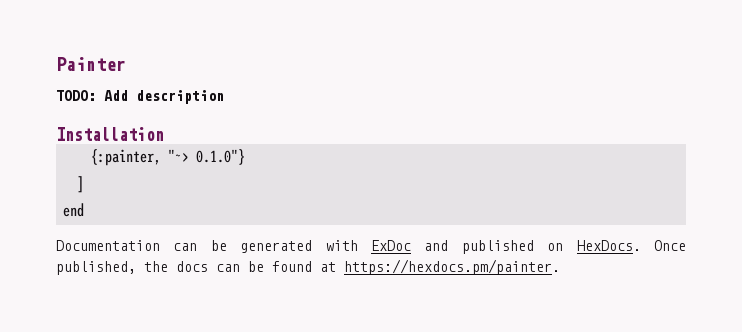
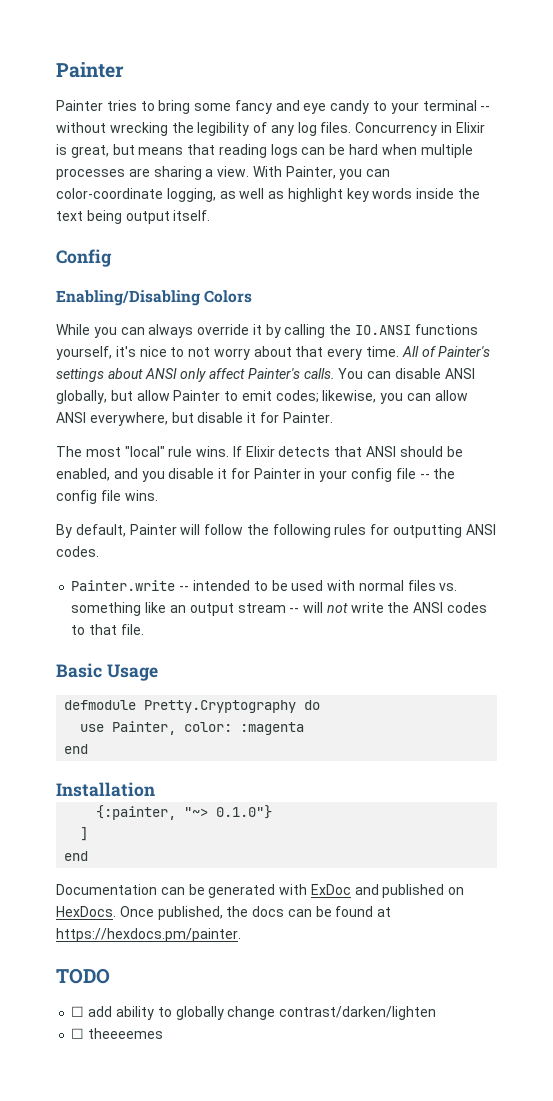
[56,90,224,104] TODO: Add description -> [56,100,491,114] [56,122,485,136] [56,144,473,158] [56,166,391,180] [56,188,481,202] [56,210,211,224] [56,249,112,267] [56,290,253,306] [56,324,478,338] [56,346,491,360] [56,368,475,382] [56,390,468,404] [56,412,333,426] [56,446,463,457] [56,468,456,482] [56,490,158,504] [56,524,496,538] [56,546,99,557] [71,580,458,591] [71,602,487,616] [71,624,144,635] [56,663,158,681] [64,700,321,713] [80,721,305,735] [64,744,89,754] Painter tries to bring some fancy and eye candy to your terminal -- without wrecking the legibility of any log files. Concurrency in Elixir is great, but means that reading logs can be hard when multiple processes are sharing a view. With Painter, you can color-coordinate logging, as well as highlight key words inside the text being output itself. // Config // Enabling/Disabling Colors // While you can always override it by calling the IO.ANSI functions yourself, it's nice to not worry about that every time. All of Painter's settings about ANSI only affect Painter's calls. You can disable ANSI globally, but allow Painter to emit codes; likewise, you can allow ANSI everywhere, but disable it for Painter. // The most "local" rule wins. If Elixir detects that ANSI should be enabled, and you disable it for Painter in your config file -- the config file wins. // By default, Painter will follow the following rules for outputting ANSI codes. // Painter.write -- intended to be used with normal files vs. something like an output stream -- will not write the ANSI codes to that file. // Basic Usage // defmodule Pretty.Cryptography do // use Painter, color: :magenta // end
(560, 267) none -> [56,968,110,984] [71,1006,437,1020] [71,1028,164,1039] // TODO // ☐ add ability to globally change contrast/darken/lighten // ☐ theeeemes

